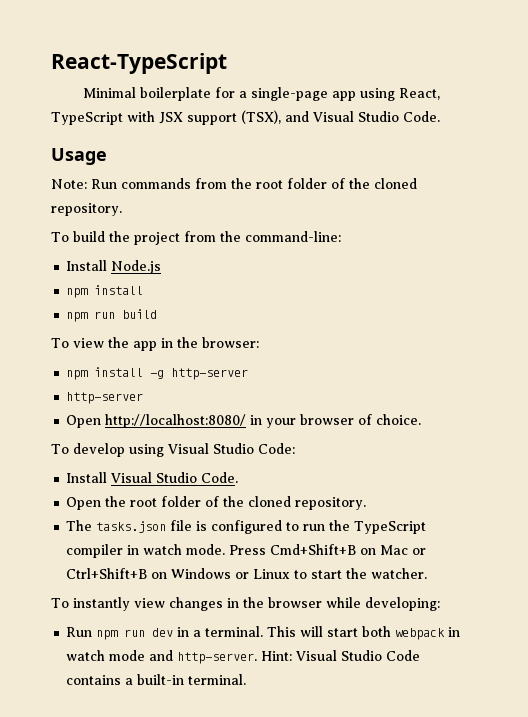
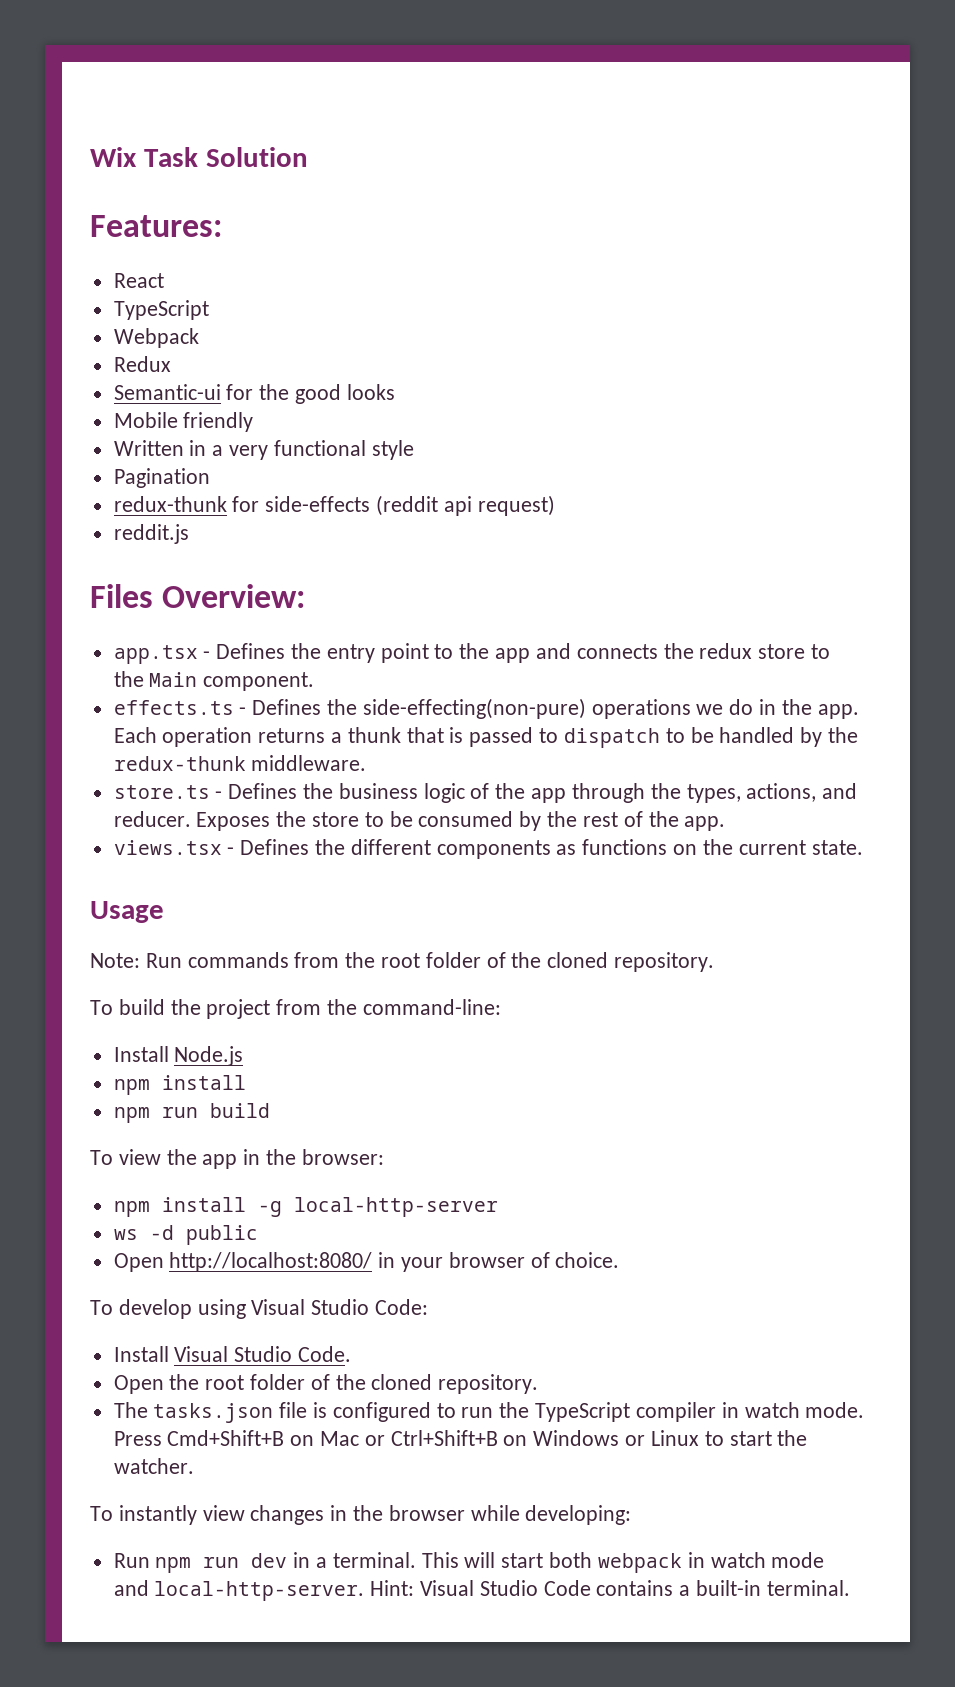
[51,53,227,74] [82,87,440,101] [51,110,440,125] React-TypeScript // Minimal boilerplate for a single-page app using React, TypeScript with JSX support (TSX), and Visual Studio Code. -> [90,147,308,167] [90,215,222,237] [113,273,164,288] [113,300,209,320] [113,328,199,348] [113,356,171,372] [113,384,395,404] [113,412,254,432] [113,440,414,460] [113,468,210,488] [113,495,555,516] [113,524,189,544] [90,584,306,608] [113,643,830,664] [113,671,315,691] [113,698,859,719] [113,727,858,748] [113,755,367,771] [113,783,858,803] [113,811,726,831] [113,839,863,859] Wix Task Solution // Features: // React // TypeScript // Webpack // Redux // Semantic-ui for the good looks // Mobile friendly // Written in a very functional style // Pagination // redux-thunk for side-effects (reddit api request) // reddit.js // Files Overview: // app.tsx - Defines the entry point to the app and connects the redux store to the Main component. // effects.ts - Defines the side-effecting(non-pure) operations we do in the app. Each operation returns a thunk that is passed to dispatch to be handled by the redux-thunk middleware. // store.ts - Defines the business logic of the app through the types, actions, and reducer. Exposes the store to be consumed by the rest of the app. // views.tsx - Defines the different components as functions on the current state.
[171,368,249,380] [66,392,144,404] http-server // http-server -> [293,1197,498,1217] [113,1225,258,1245] local-http-server // ws -d public
[177,652,258,664] http-server. -> [154,1581,365,1601] local-http-server.

